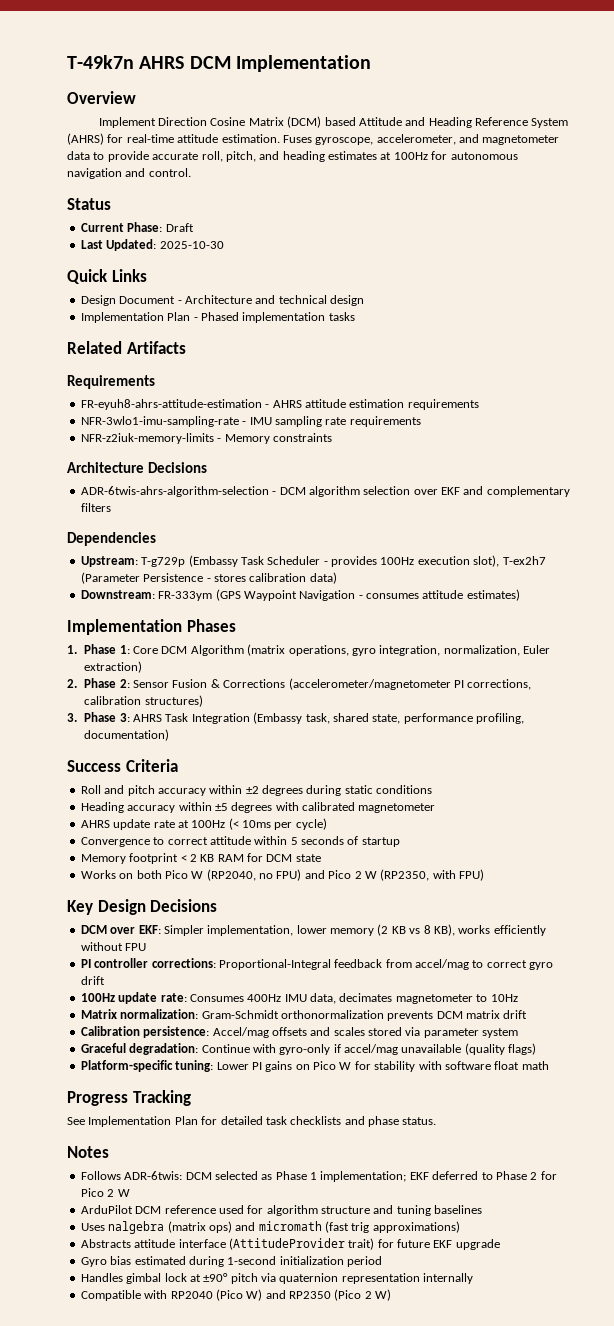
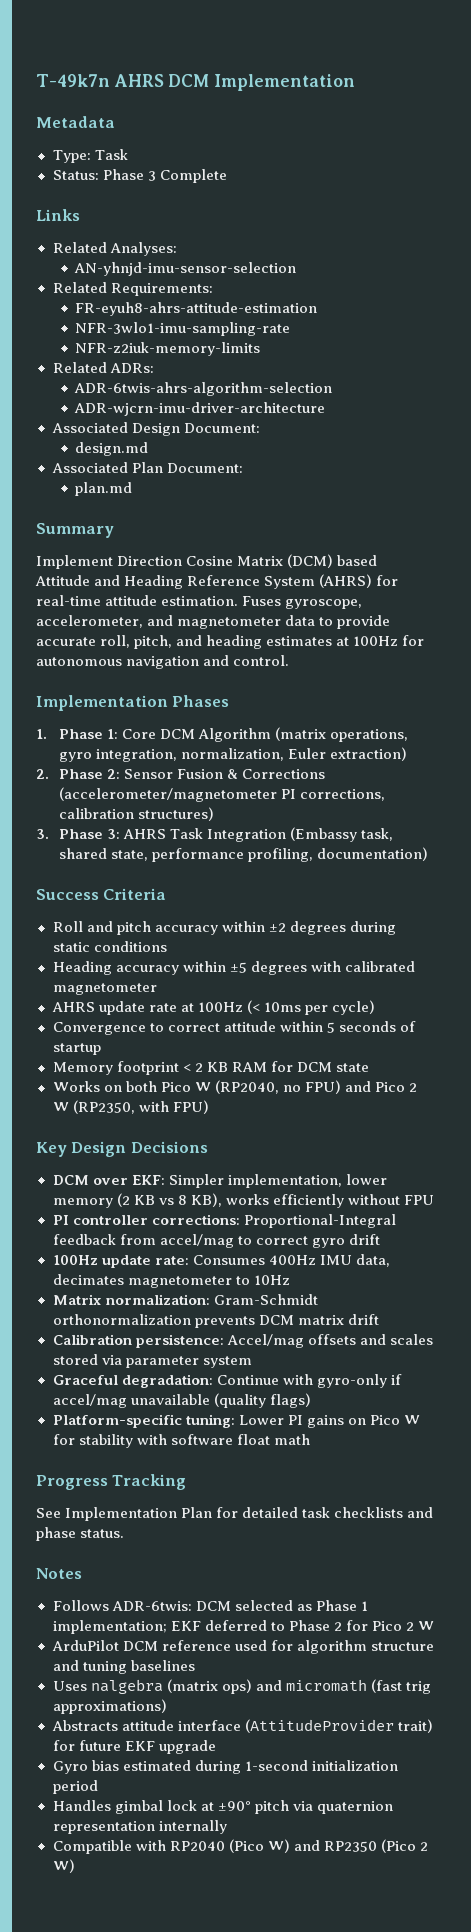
[67,91,136,104] Overview -> [36,116,115,128] [52,149,128,163] [52,169,227,183] [36,209,80,221] [52,242,177,256] [74,262,297,276] [52,282,213,296] [75,302,318,316] [75,322,291,336] [75,342,261,356] [52,362,154,373] [74,382,333,396] [74,402,326,416] [51,422,260,436] [75,442,149,456] [51,462,243,473] [75,482,133,496] [36,523,114,538] Metadata // Type: Task // Status: Phase 3 Complete // Links // Related Analyses: // AN-yhnjd-imu-sensor-selection // Related Requirements: // FR-eyuh8-ahrs-attitude-estimation // NFR-3wlo1-imu-sampling-rate // NFR-z2iuk-memory-limits // Related ADRs: // ADR-6twis-ahrs-algorithm-selection // ADR-wjcrn-imu-driver-architecture // Associated Design Document: // design.md // Associated Plan Document: // plan.md // Summary
[67,198,111,210] [80,222,194,232] [80,239,224,251] [67,269,147,284] [80,295,364,306] [80,312,355,323] [67,341,186,354] [67,375,155,389] [80,399,479,410] [80,416,421,427] [80,433,332,444] [67,462,207,473] [80,486,570,497] [80,503,111,512] [67,532,156,546] [80,555,546,567] [80,572,337,584] [80,589,520,601] // Status // Current Phase: Draft // Last Updated: 2025-10-30 // Quick Links // Design Document - Architecture and technical design // Implementation Plan - Phased implementation tasks // Related Artifacts // Requirements // FR-eyuh8-ahrs-attitude-estimation - AHRS attitude estimation requirements // NFR-3wlo1-imu-sampling-rate - IMU sampling rate requirements // NFR-z2iuk-memory-limits - Memory constraints // Architecture Decisions // ADR-6twis-ahrs-algorithm-selection - DCM algorithm selection over EKF and complementary filters // Dependencies // Upstream: T-g729p (Embassy Task Scheduler - provides 100Hz execution slot), T-ex2h7 (Parameter Persistence - stores calibration data) // Downstream: FR-333ym (GPS Waypoint Navigation - consumes attitude estimates) -> (290, 660) none

